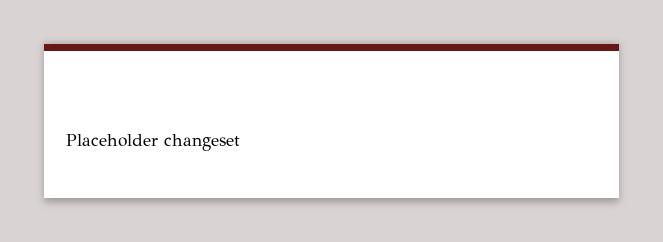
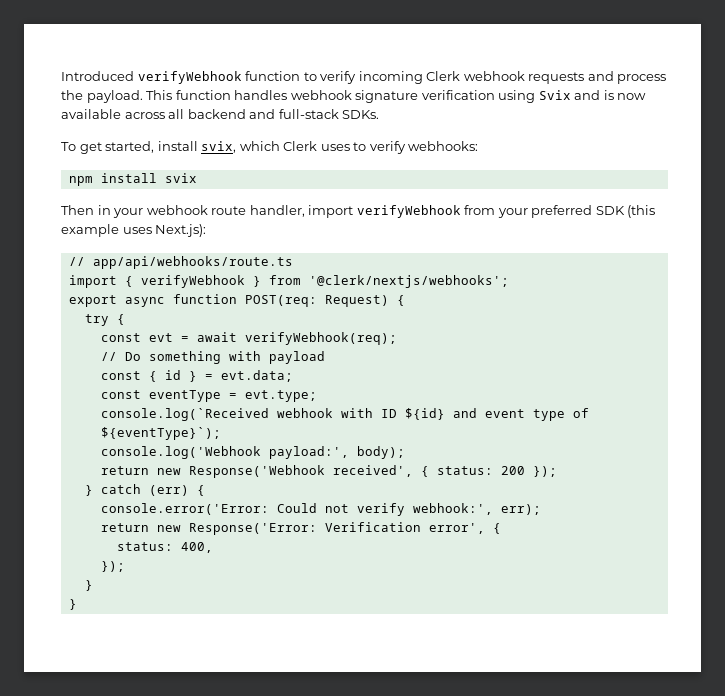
[66,134,240,151] Placeholder changeset -> [61,71,667,84] [61,90,647,103] [61,109,380,119] [61,141,479,154] [68,173,197,186] [61,205,656,218] [61,224,207,237] [68,256,293,269] [68,275,509,288] [68,294,405,307] [84,314,125,326] [100,332,397,345] [100,351,325,364] [100,370,293,382] [100,390,317,402] [100,408,589,421] [100,427,221,440] [100,446,405,459] [100,465,557,478] [84,484,205,496] [100,503,541,516] [100,522,501,535] [116,542,213,553] [100,561,125,572] [84,580,93,591] [68,599,77,610] Introduced verifyWebhook function to verify incoming Clerk webhook requests and process the payload. This function handles webhook signature verification using Svix and is now available across all backend and full-stack SDKs. // To get started, install svix, which Clerk uses to verify webhooks: // npm install svix // Then in your webhook route handler, import verifyWebhook from your preferred SDK (this example uses Next.js): // // app/api/webhooks/route.ts // import { verifyWebhook } from '@clerk/nextjs/webhooks'; // export async function POST(req: Request) { // try { // const evt = await verifyWebhook(req); // // Do something with payload // const { id } = evt.data; // const eventType = evt.type; // console.log(`Received webhook with ID ${id} and event type of ${eventType}`); // console.log('Webhook payload:', body); // return new Response('Webhook received', { status: 200 }); // } catch (err) { // console.error('Error: Could not verify webhook:', err); // return new Response('Error: Verification error', { // status: 400, // }); // } // }

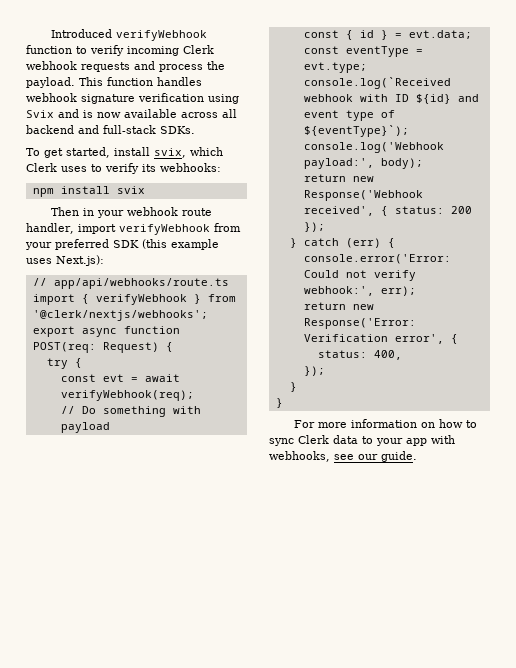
(406, 147) none -> [142,164,156,172] its
(77, 604) none -> [294,419,478,428] [269,435,455,446] [269,451,417,462] // For more information on how to sync Clerk data to your app with webhooks, see our guide.

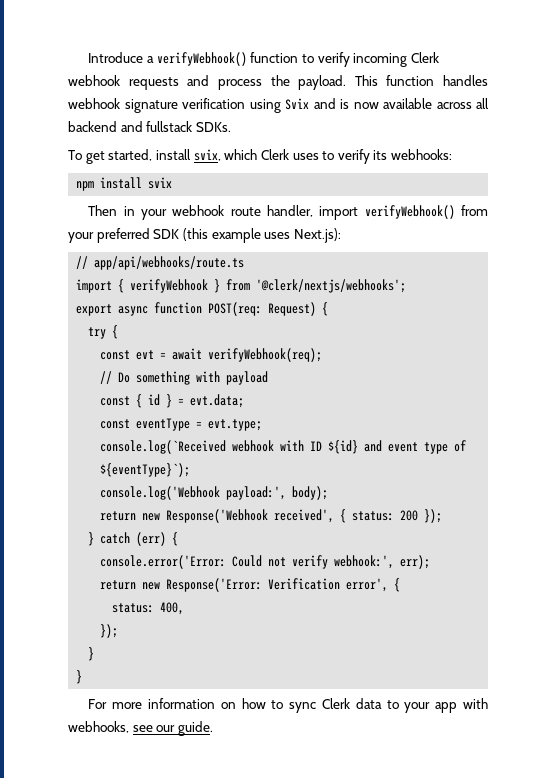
[51,29,208,41] Introduced verifyWebhook -> [88,52,247,66] Introduce a verifyWebhook()
[103,125,156,134] full-stack -> [146,121,193,132] fullstack
[118,224,210,235] verifyWebhook -> [364,205,455,219] verifyWebhook()

